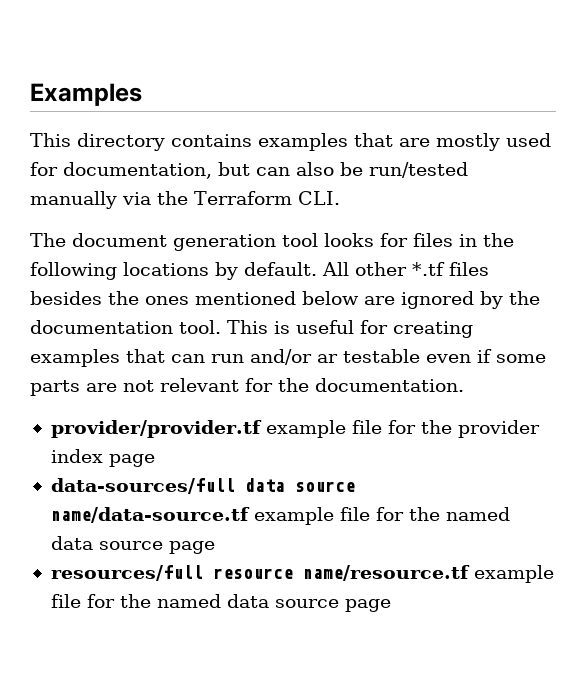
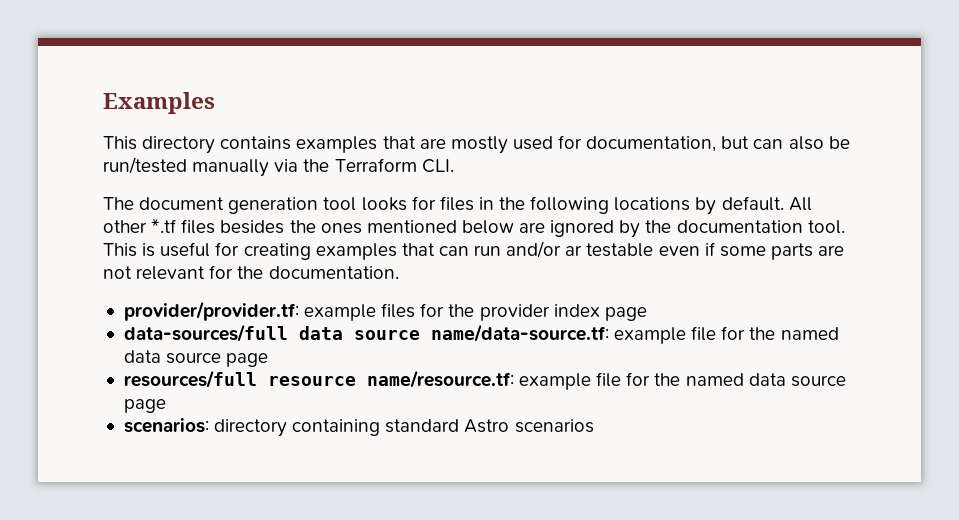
[50,420,382,438] provider/provider.tf example file -> [123,301,416,321] provider/provider.tf: example files
[50,507,250,523] name/data-source.tf -> [430,324,609,342] name/data-source.tf:
[302,565,554,583] [50,594,391,612] name/resource.tf example file for the named data source page -> [366,370,846,390] [123,399,166,413] [123,418,594,437] name/resource.tf: example file for the named data source page // scenarios: directory containing standard Astro scenarios

